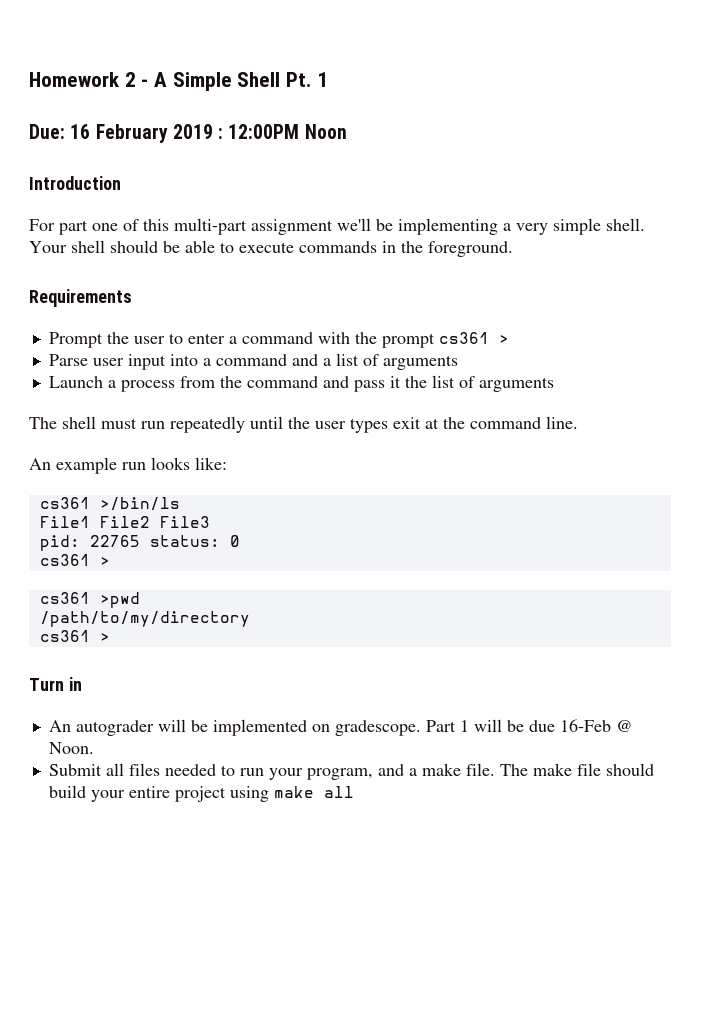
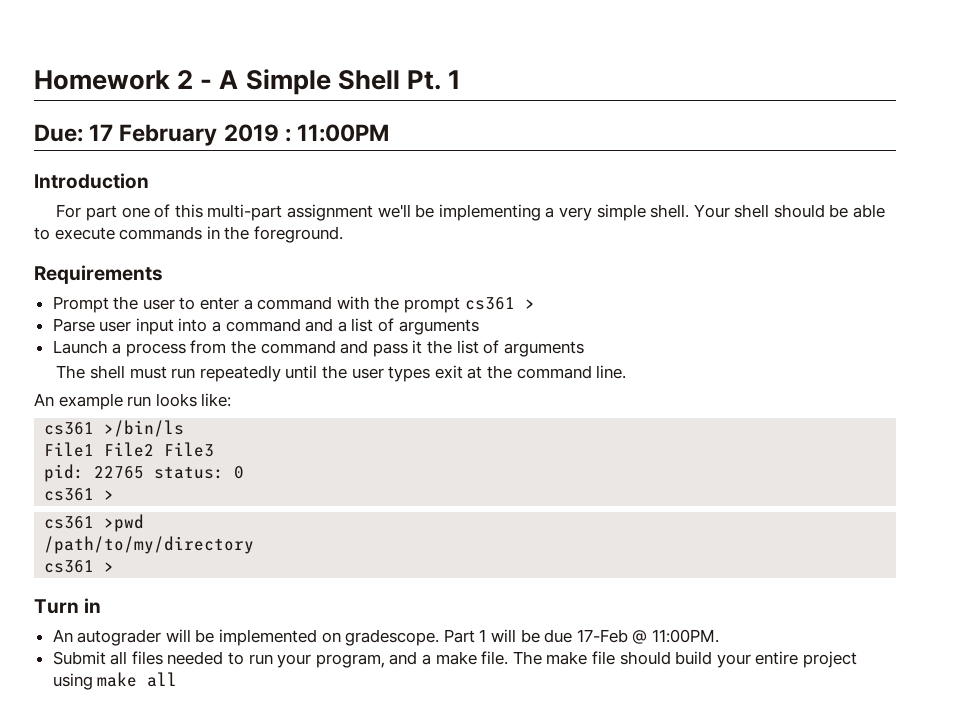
[70,124,91,139] 16 -> [89,124,114,141] 17
[228,124,347,139] 12:00PM Noon -> [297,124,390,142] 11:00PM
[559,719,633,732] [48,742,94,754] 16-Feb @ Noon. -> [576,629,719,644] 17-Feb @ 11:00PM.

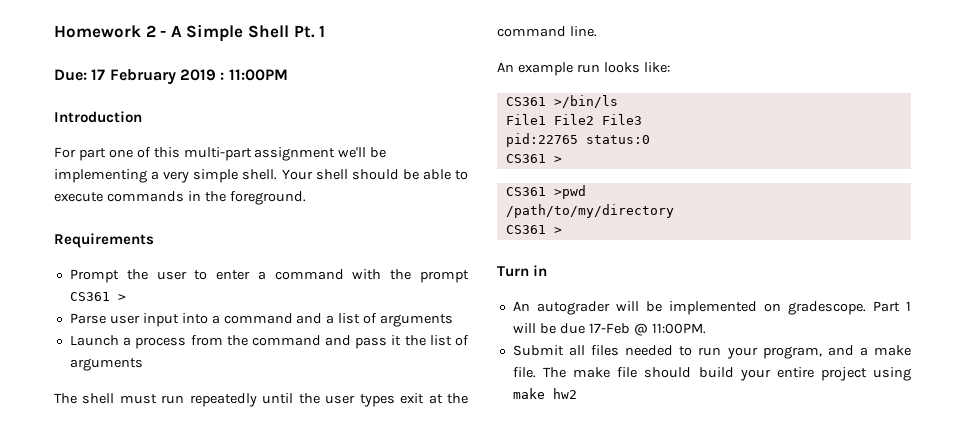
[464,297,515,310] cs361 -> [69,292,110,301] CS361
[44,422,95,435] cs361 -> [505,97,546,106] CS361
[44,464,245,482] [44,488,115,501] [44,516,95,529] pid: 22765 status: 0 // cs361 > // cs361 -> [505,133,650,147] [505,154,562,163] [505,187,546,196] pid:22765 status:0 // CS361 > // CS361
[44,560,95,573] cs361 -> [505,225,546,234] CS361
[147,672,178,687] all -> [552,388,577,399] hw2

